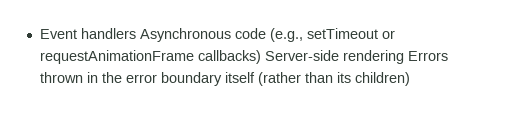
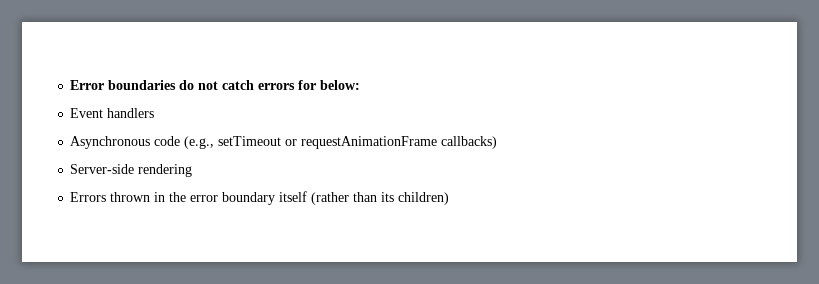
(39, 34) none -> [70,80,361,90] Error boundaries do not catch errors for below: //
(136, 33) none -> (155, 113) //
(261, 57) none -> (498, 142) //
(404, 57) none -> (193, 170) //

